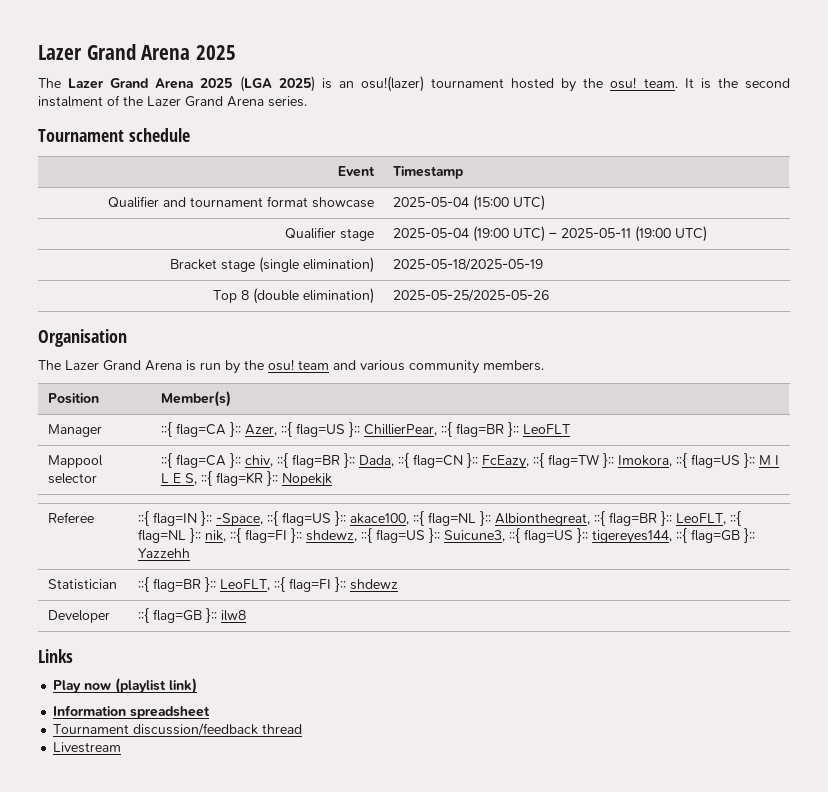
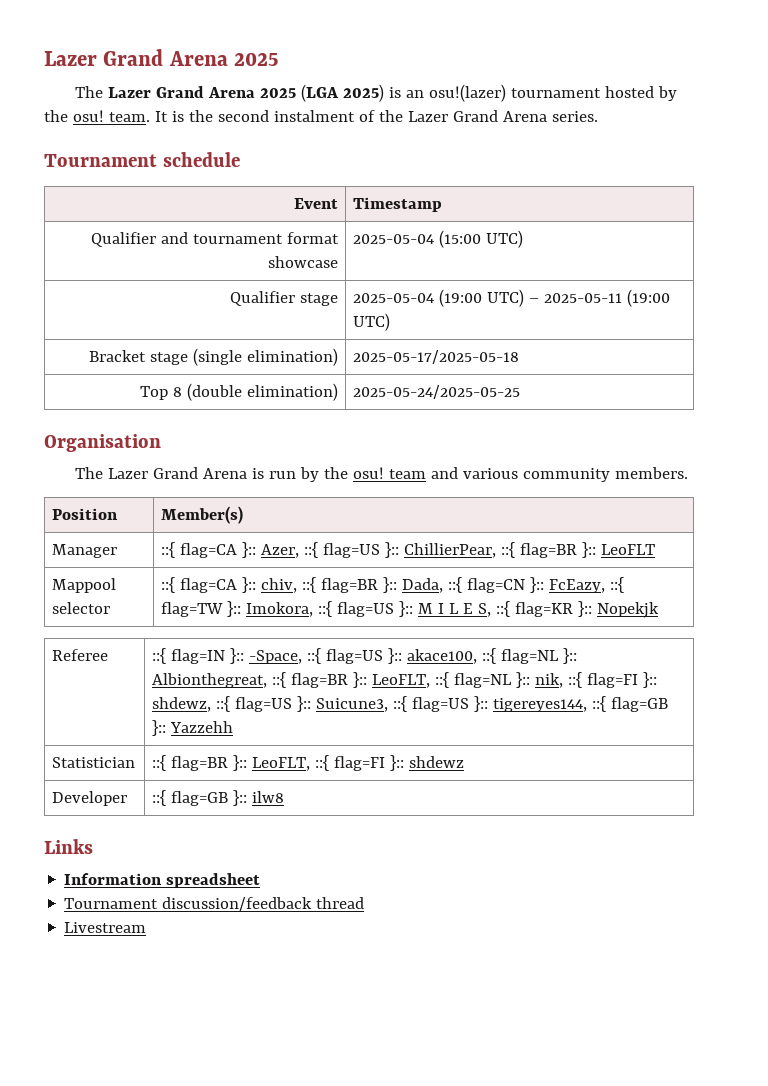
[393,258,544,271] 2025-05-18/2025-05-19 -> [353,350,520,364] 2025-05-17/2025-05-18
[393,289,550,302] 2025-05-25/2025-05-26 -> [353,385,521,399] 2025-05-24/2025-05-25
[53,678,198,694] // Play now (playlist link) -> (93, 846) none

